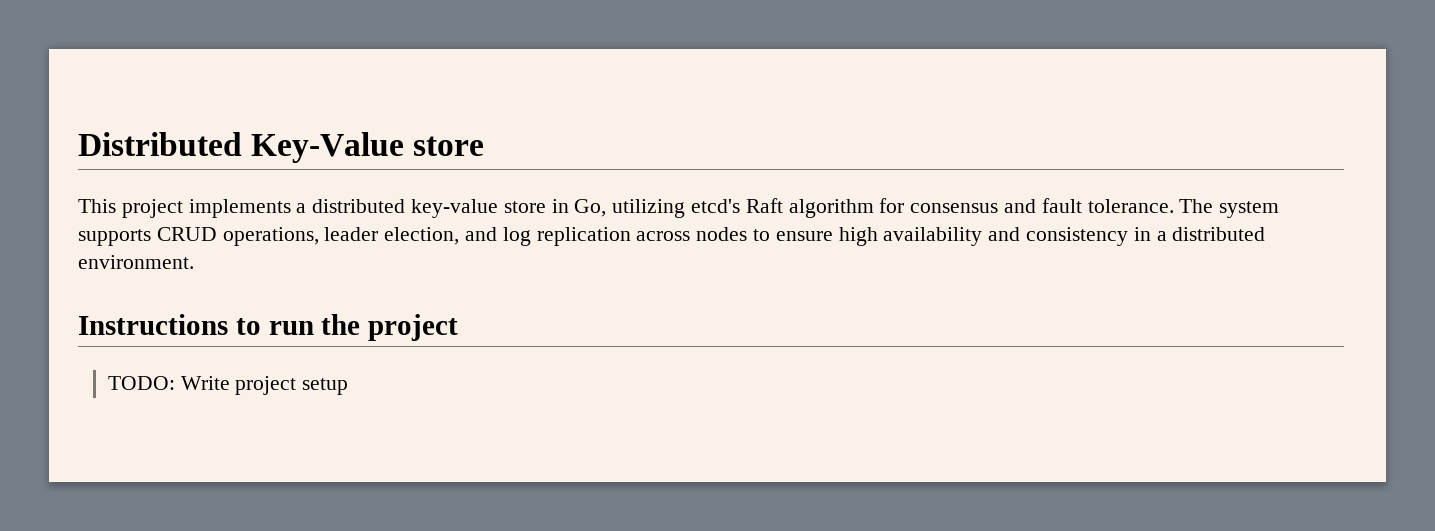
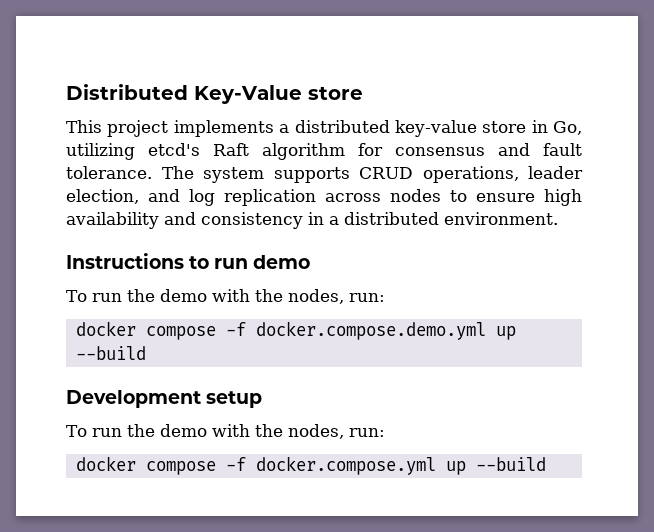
[321,314,459,341] [107,376,349,395] the project // TODO: Write project setup -> [253,255,311,269] [66,289,385,304] [75,321,516,340] [75,346,146,360] [66,390,263,408] [66,424,385,439] [75,456,546,475] demo // To run the demo with the nodes, run: // docker compose -f docker.compose.demo.yml up --build // Development setup // To run the demo with the nodes, run: // docker compose -f docker.compose.yml up --build

